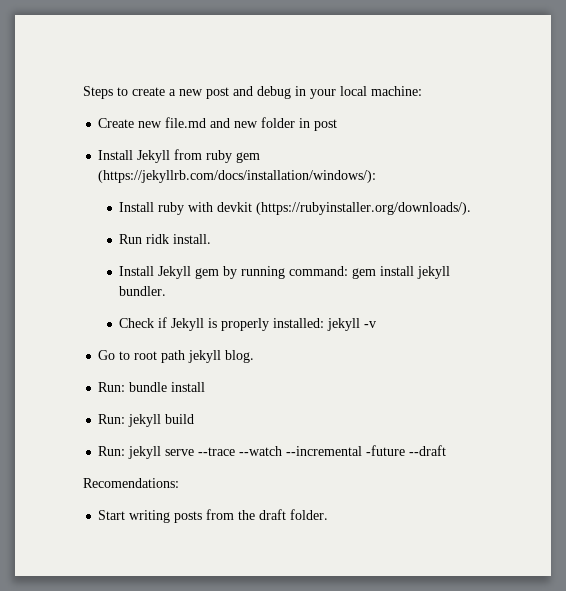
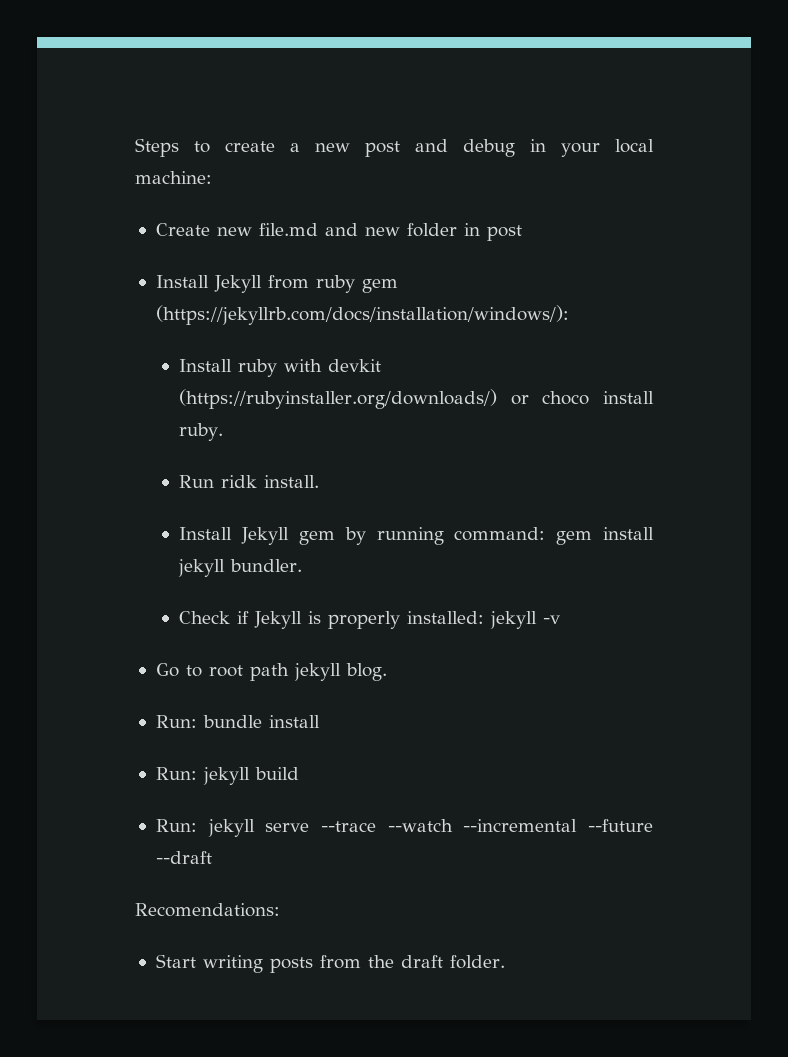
[256,202,472,215] (https://rubyinstaller.org/downloads/). -> [179,389,654,409] [179,423,224,441] (https://rubyinstaller.org/downloads/) or choco install ruby.
[366,445,406,456] -future -> [588,819,653,832] --future

